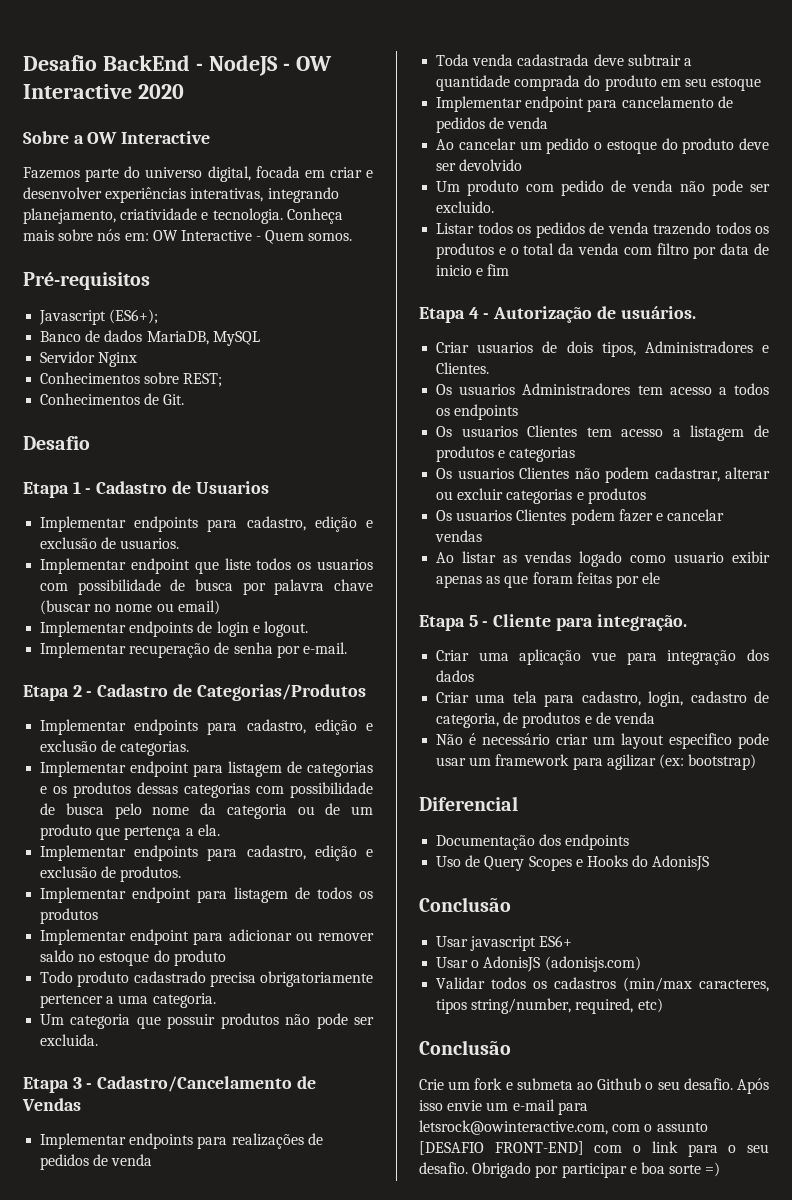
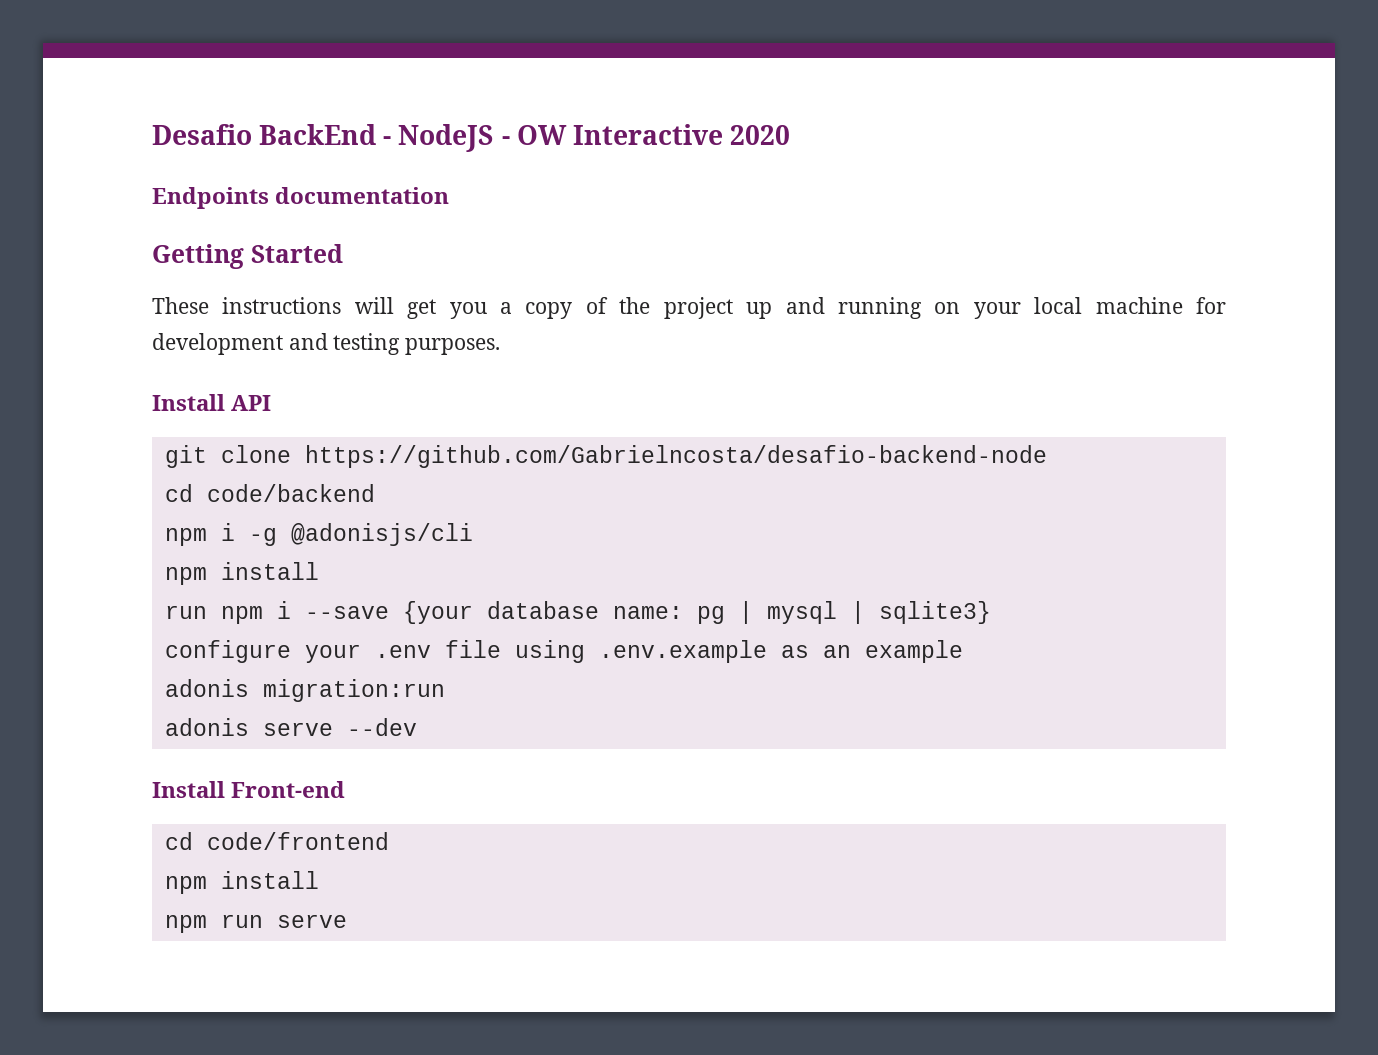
[23,131,211,144] [23,166,373,182] [23,187,339,203] [23,208,343,224] [23,229,353,244] [23,272,150,290] [39,309,159,325] [40,330,260,346] [40,351,138,367] [40,372,223,387] [40,393,185,405] [23,436,90,450] [23,481,269,498] [40,516,373,532] [40,537,180,549] [40,558,373,574] [40,579,373,595] [40,600,220,615] [40,621,308,637] [40,642,347,658] [23,684,366,701] [40,719,373,735] [40,740,190,756] [40,761,373,777] [40,782,373,798] [40,803,373,819] [40,824,220,840] [40,845,373,861] [40,866,182,882] [40,887,373,903] [40,908,99,924] [40,929,374,945] [40,950,226,966] [40,971,373,987] [40,993,216,1008] [40,1013,374,1029] [40,1034,99,1046] [23,1076,316,1093] [22,1098,81,1111] [40,1133,323,1149] [40,1154,153,1170] [436,54,692,66] [436,75,762,91] [436,96,733,112] [436,117,549,133] [436,138,769,154] [436,159,523,171] [436,180,770,196] [436,201,495,213] [436,222,769,238] [436,243,769,259] [436,264,510,276] [419,306,696,323] [436,341,769,357] [436,362,490,374] [436,383,769,395] [436,404,519,420] [436,425,769,441] [436,446,576,462] [436,467,770,483] [436,488,646,504] [436,509,725,525] [435,530,483,542] [436,551,770,567] [436,572,661,588] [419,614,687,631] [436,649,769,665] [436,670,475,682] [436,691,769,707] [436,712,655,728] [436,733,769,749] [436,754,757,770] [419,796,518,811] [436,834,630,850] [436,855,710,871] [419,897,511,912] [436,935,573,951] [436,956,641,972] [436,977,769,992] [436,998,663,1014] [419,1040,511,1055] [419,1078,769,1094] [419,1099,588,1115] [419,1120,708,1135] [419,1141,769,1157] [419,1162,721,1178] Sobre a OW Interactive // Fazemos parte do universo digital, focada em criar e desenvolver experiências interativas, integrando planejamento, criatividade e tecnologia. Conheça mais sobre nós em: OW Interactive - Quem somos. // Pré-requisitos // Javascript (ES6+); // Banco de dados MariaDB, MySQL // Servidor Nginx // Conhecimentos sobre REST; // Conhecimentos de Git. // Desafio // Etapa 1 - Cadastro de Usuarios // Implementar endpoints para cadastro, edição e exclusão de usuarios. // Implementar endpoint que liste todos os usuarios com possibilidade de busca por palavra chave (buscar no nome ou email) // Implementar endpoints de login e logout. // Implementar recuperação de senha por e-mail. // Etapa 2 - Cadastro de Categorias/Produtos // Implementar endpoints para cadastro, edição e exclusão de categorias. // Implementar endpoint para listagem de categorias e os produtos dessas categorias com possibilidade de busca pelo nome da categoria ou de um produto que pertença a ela. // Implementar endpoints para cadastro, edição e exclusão de produtos. // Implementar endpoint para listagem de todos os produtos // Implementar endpoint para adicionar ou remover saldo no estoque do produto // Todo produto cadastrado precisa obrigatoriamente pertencer a uma categoria. // Um categoria que possuir produtos não pode ser excluida. // Etapa 3 - Cadastro/Cancelamento de Vendas // Implementar endpoints para realizações de pedidos de venda // Toda venda cadastrada deve subtrair a quantidade comprada do produto em seu estoque // Implementar endpoint para cancelamento de pedidos de venda // Ao cancelar um pedido o estoque do produto deve ser devolvido // Um produto com pedido de venda não pode ser excluido. // Listar todos os pedidos de venda trazendo todos os produtos e o total da venda com filtro por data de inicio e fim // Etapa 4 - Autorização de usuários. // Criar usuarios de dois tipos, Administradores e Clientes. // Os usuarios Administradores tem acesso a todos os endpoints // Os usuarios Clientes tem acesso a listagem de produtos e categorias // Os usuarios Clientes não podem cadastrar, alterar ou excluir categorias e produtos // Os usuarios Clientes podem fazer e cancelar vendas // Ao listar as vendas logado como usuario exibir apenas as que foram feitas por ele // Etapa 5 - Cliente para integração. // Criar uma aplicação vue para integração dos dados // Criar uma tela para cadastro, login, cadastro de categoria, de produtos e de venda // Não é necessário criar um layout especifico pode usar um framework para agilizar (ex: bootstrap) // Diferencial // Documentação dos endpoints // Uso de Query Scopes e Hooks do AdonisJS // Conclusão // Usar javascript ES6+ // Usar o AdonisJS (adonisjs.com) // Validar todos os cadastros (min/max caracteres, tipos string/number, required, etc) // Conclusão // Crie um fork e submeta ao Github o seu desafio. Após isso envie um e-mail para letsrock@owinteractive.com, com o assunto [DESAFIO FRONT-END] com o link para o seu desafio. Obrigado por participar e boa sorte =) -> [152,187,450,209] [152,244,343,269] [152,297,1226,319] [152,333,501,355] [152,394,272,411] [164,445,1047,468] [164,484,375,502] [164,523,473,546] [164,562,319,585] [164,601,991,624] [164,640,963,663] [164,679,445,702] [164,718,417,736] [152,781,346,798] [164,832,389,850] [164,871,319,894] [164,914,347,933] Endpoints documentation // Getting Started // These instructions will get you a copy of the project up and running on your local machine for development and testing purposes. // Install API // git clone https://github.com/Gabrielncosta/desafio-backend-node // cd code/backend // npm i -g @adonisjs/cli // npm install // run npm i --save {your database name: pg | mysql | sqlite3} // configure your .env file using .env.example as an example // adonis migration:run // adonis serve --dev // Install Front-end // cd code/frontend // npm install // npm run serve

